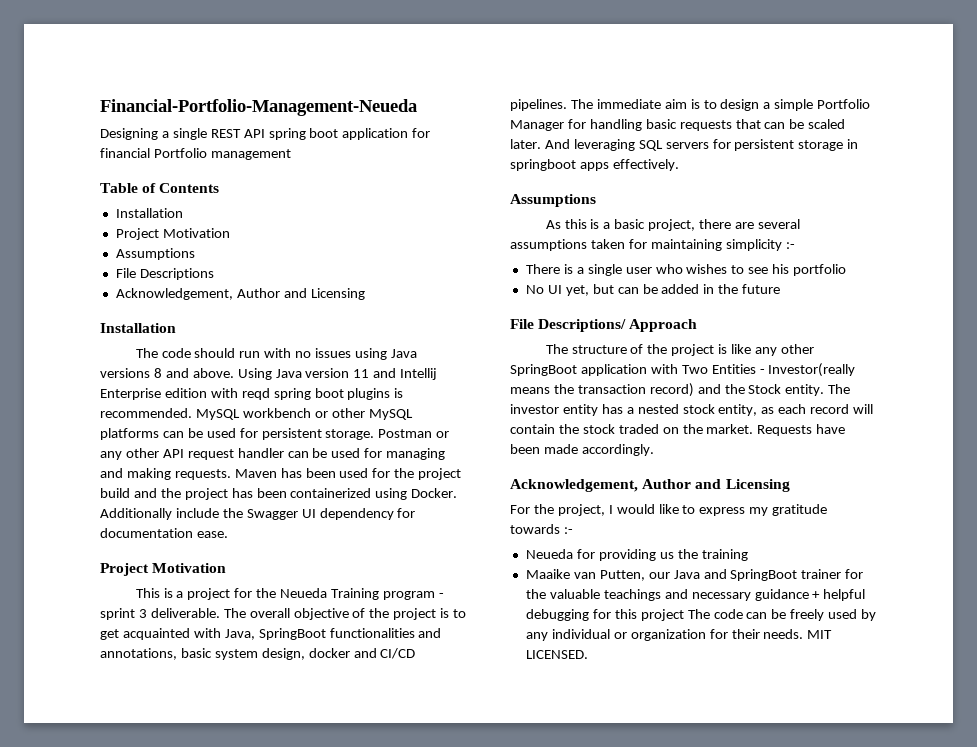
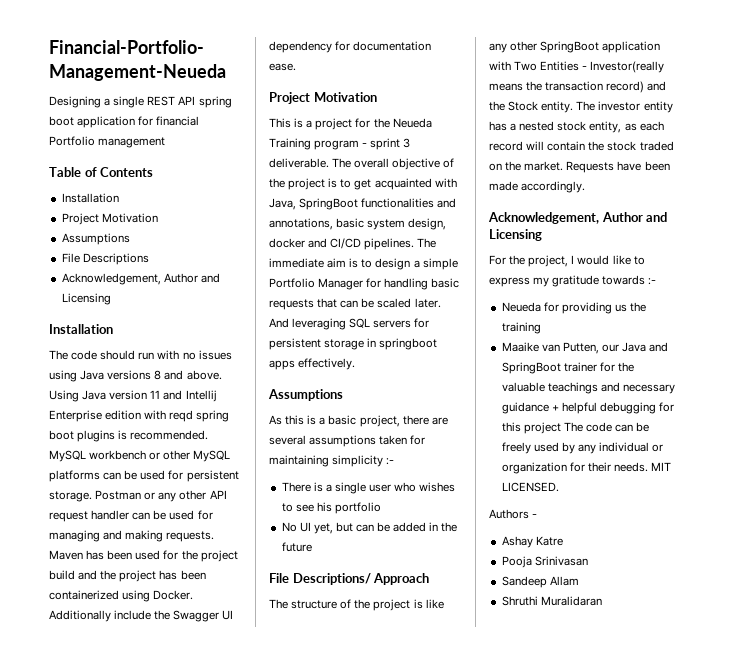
(588, 654) none -> [489,509,538,519] [501,536,563,548] [501,556,588,568] [501,576,579,588] [501,596,602,606] // Authors - // Ashay Katre // Pooja Srinivasan // Sandeep Allam // Shruthi Muralidaran

